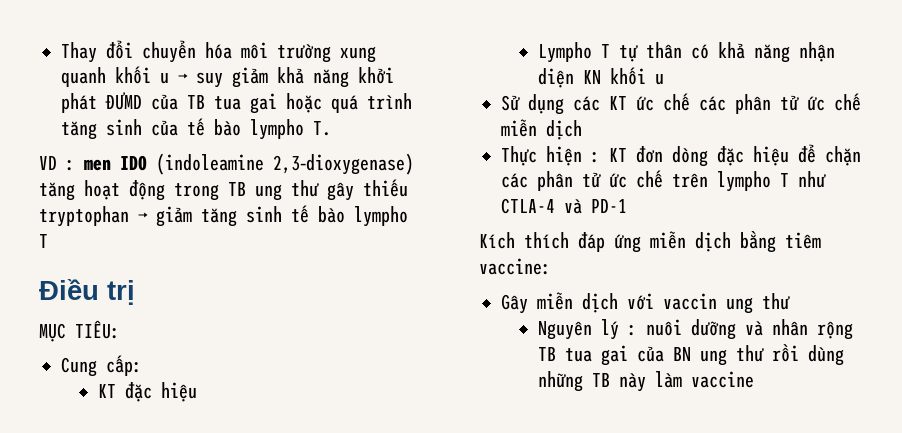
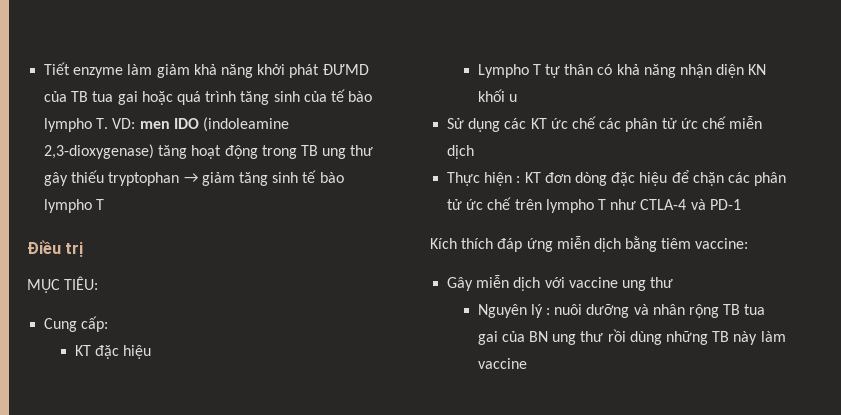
[61,40,376,63] [61,66,223,88] Thay đổi chuyển hóa môi trường xung quanh khối u → suy -> [44,62,153,78] Tiết enzyme làm
[39,156,75,171] // VD : -> [112,118,136,129] VD:
[663,293,717,310] vaccin -> [568,277,618,288] vaccine

